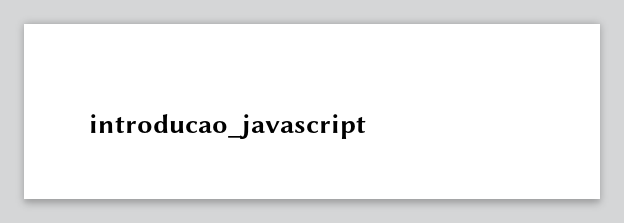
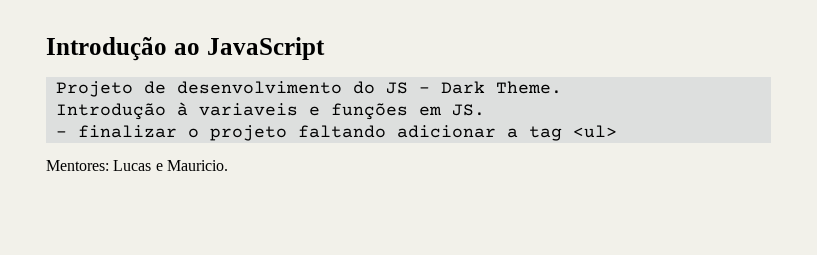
[89,114,366,139] introducao_javascript -> [46,37,325,61] [55,81,562,97] [55,102,485,120] [55,125,617,141] [46,160,228,171] Introdução ao JavaScript // Projeto de desenvolvimento do JS - Dark Theme. // Introdução à variaveis e funções em JS. // - finalizar o projeto faltando adicionar a tag <ul> // Mentores: Lucas e Mauricio.

